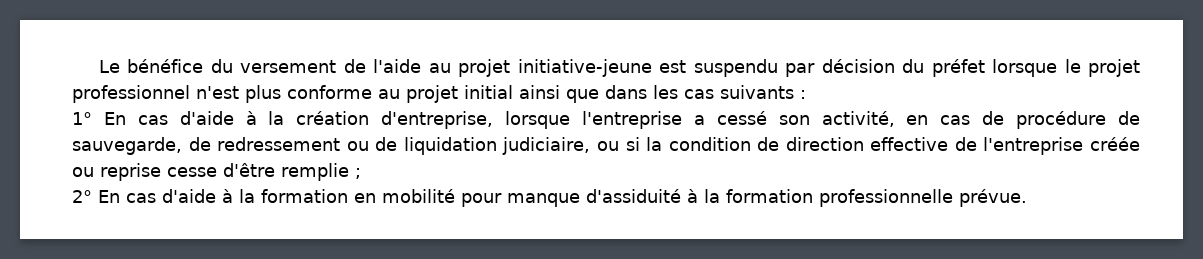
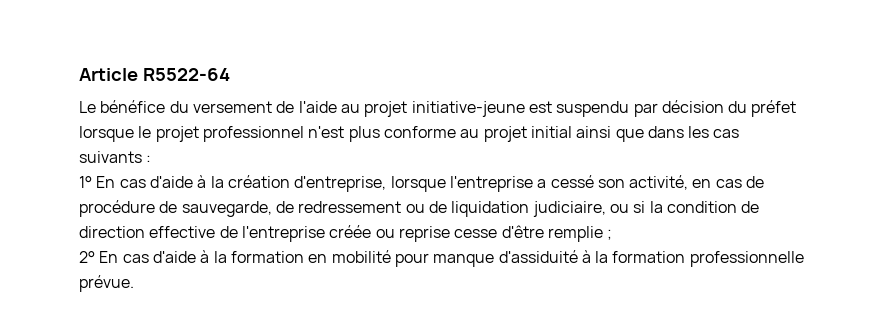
(98, 66) none -> [79,68,230,81] Article R5522-64 //

